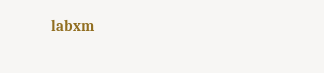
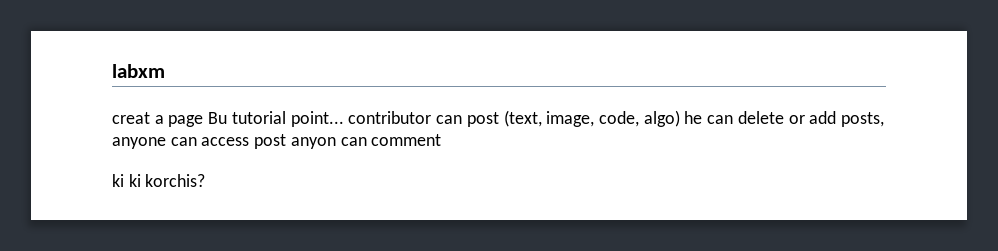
(95, 25) none -> [112,110,885,127] [112,134,442,149] [112,174,206,187] // creat a page Bu tutorial point... contributor can post (text, image, code, algo) he can delete or add posts, anyone can access post anyon can comment // ki ki korchis?

